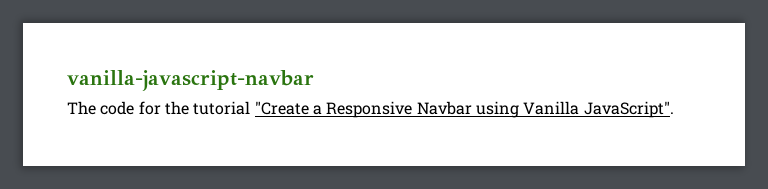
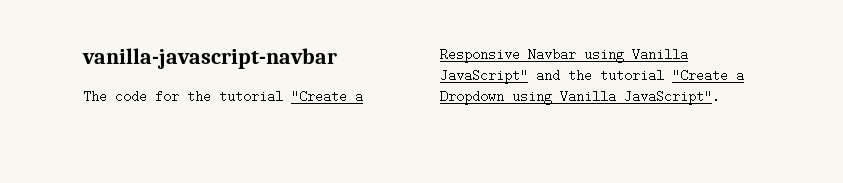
(580, 108) none -> [440,69,744,84] [440,90,616,105] JavaScript" and the tutorial "Create a Dropdown using Vanilla

